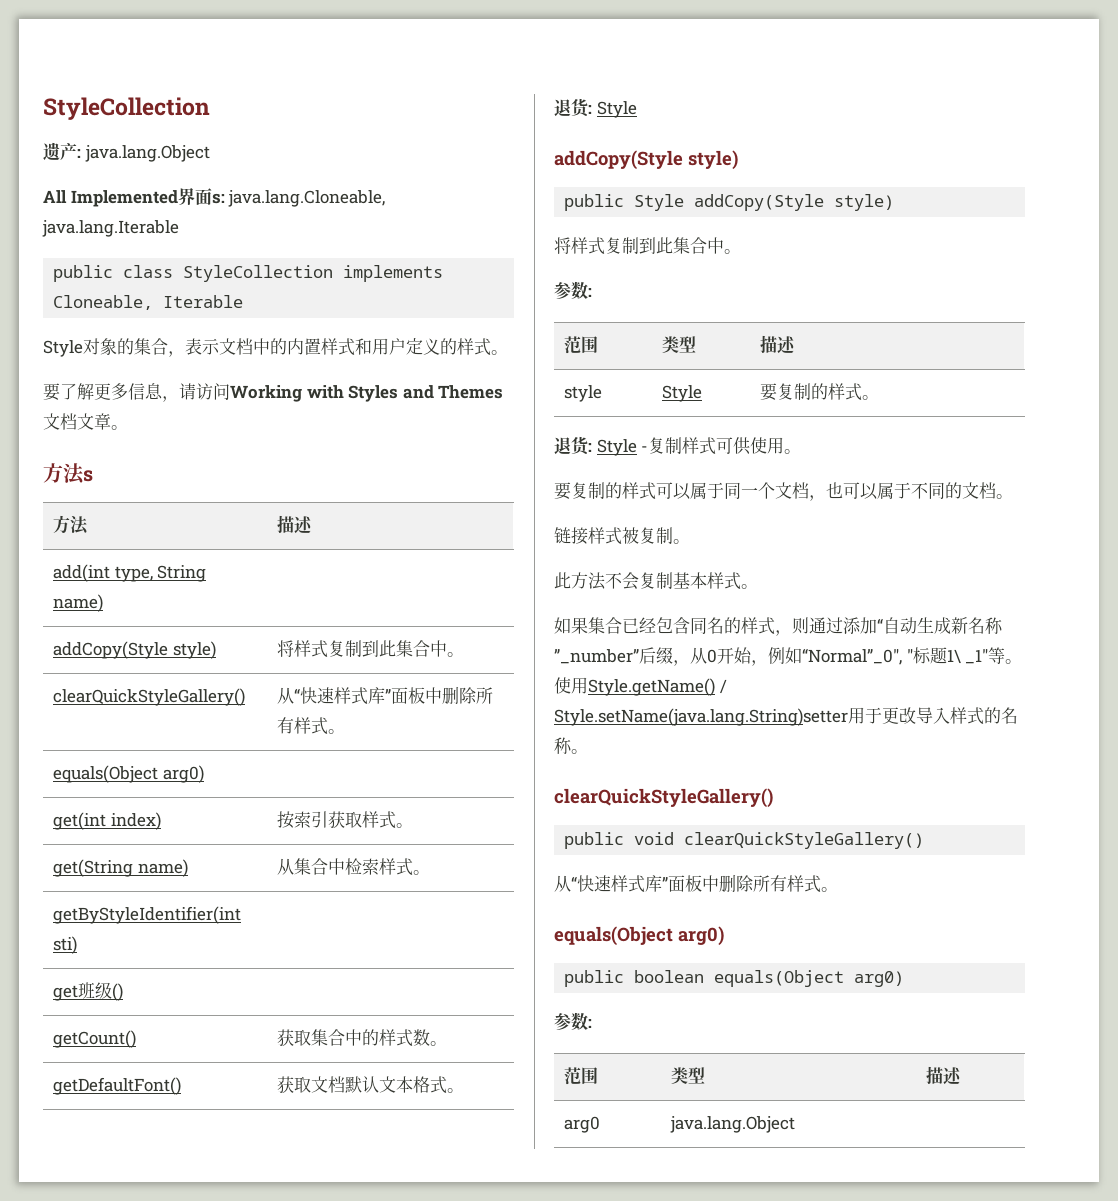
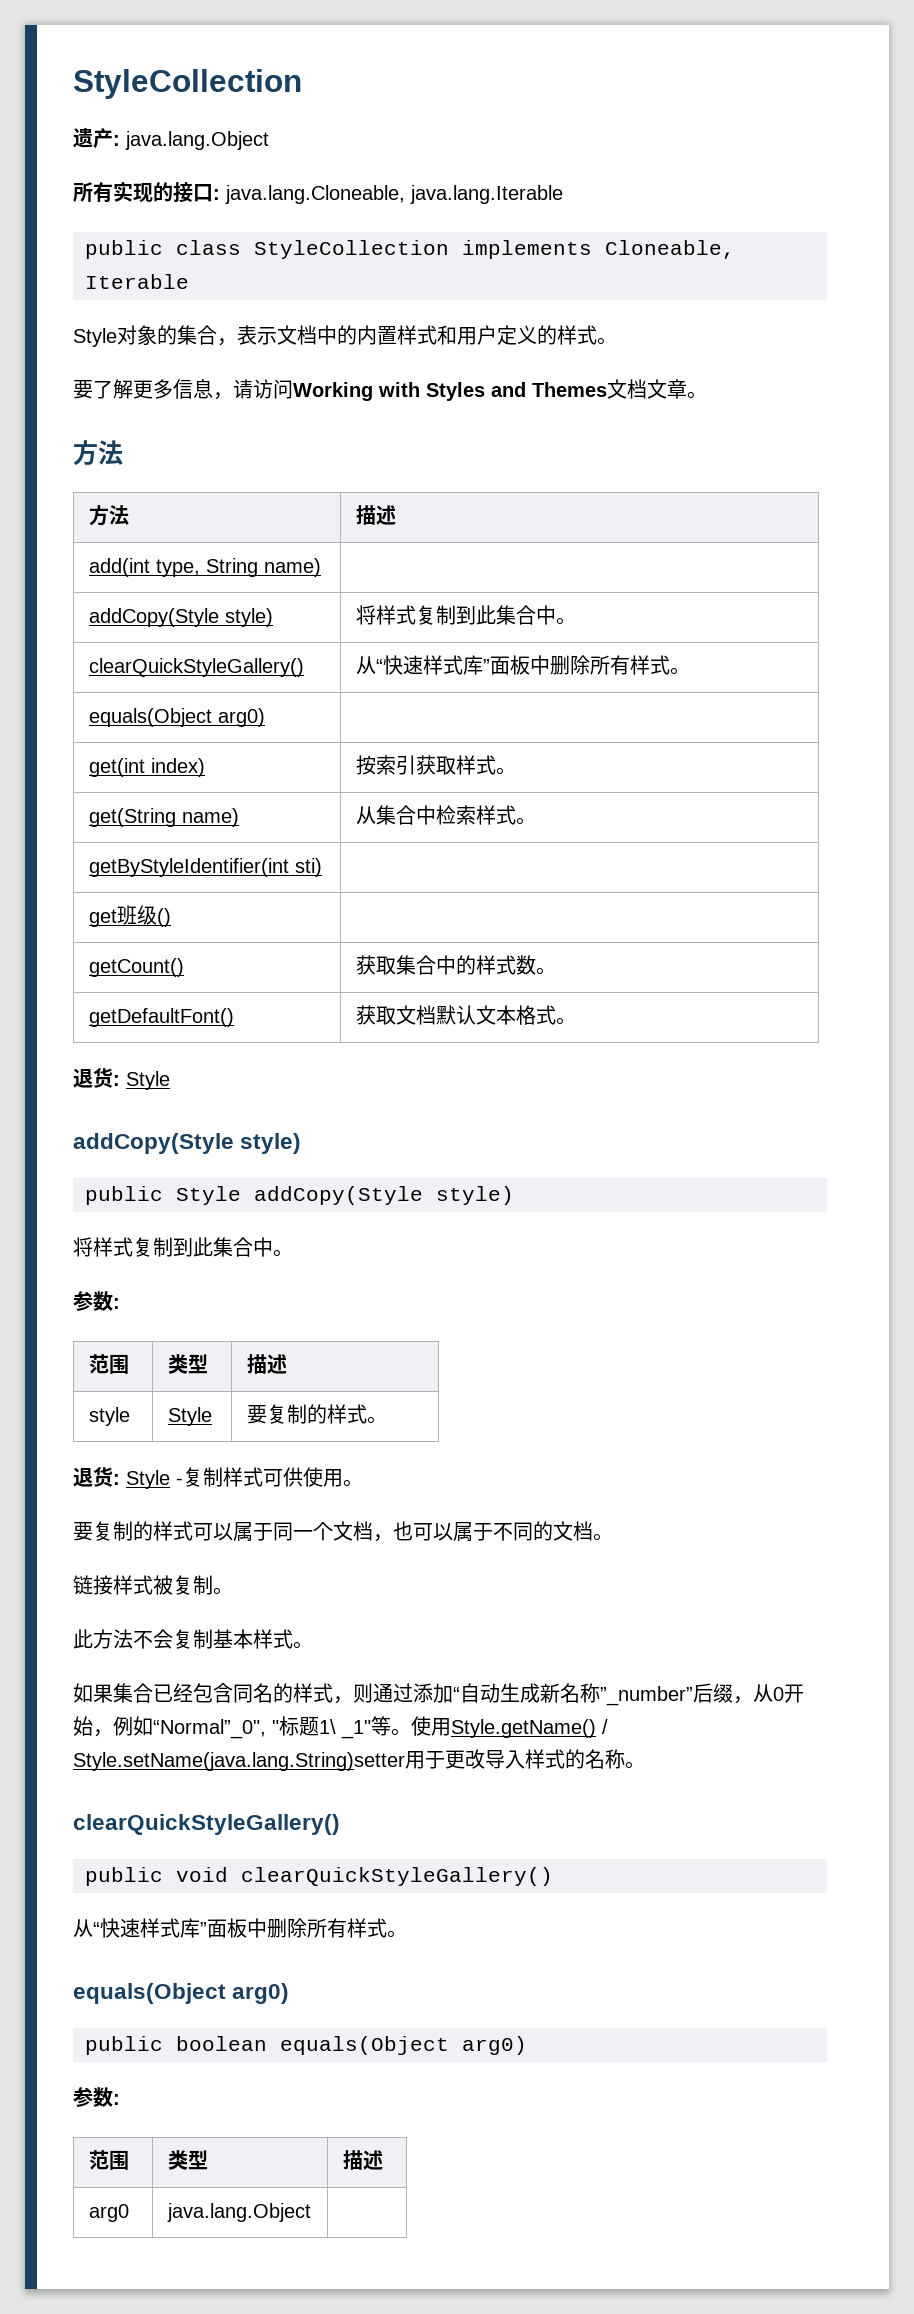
[43,188,225,207] All Implemented界面s: -> [73,181,220,203] 所有实现的接口:
[83,470,93,482] s -> (123, 452) none

